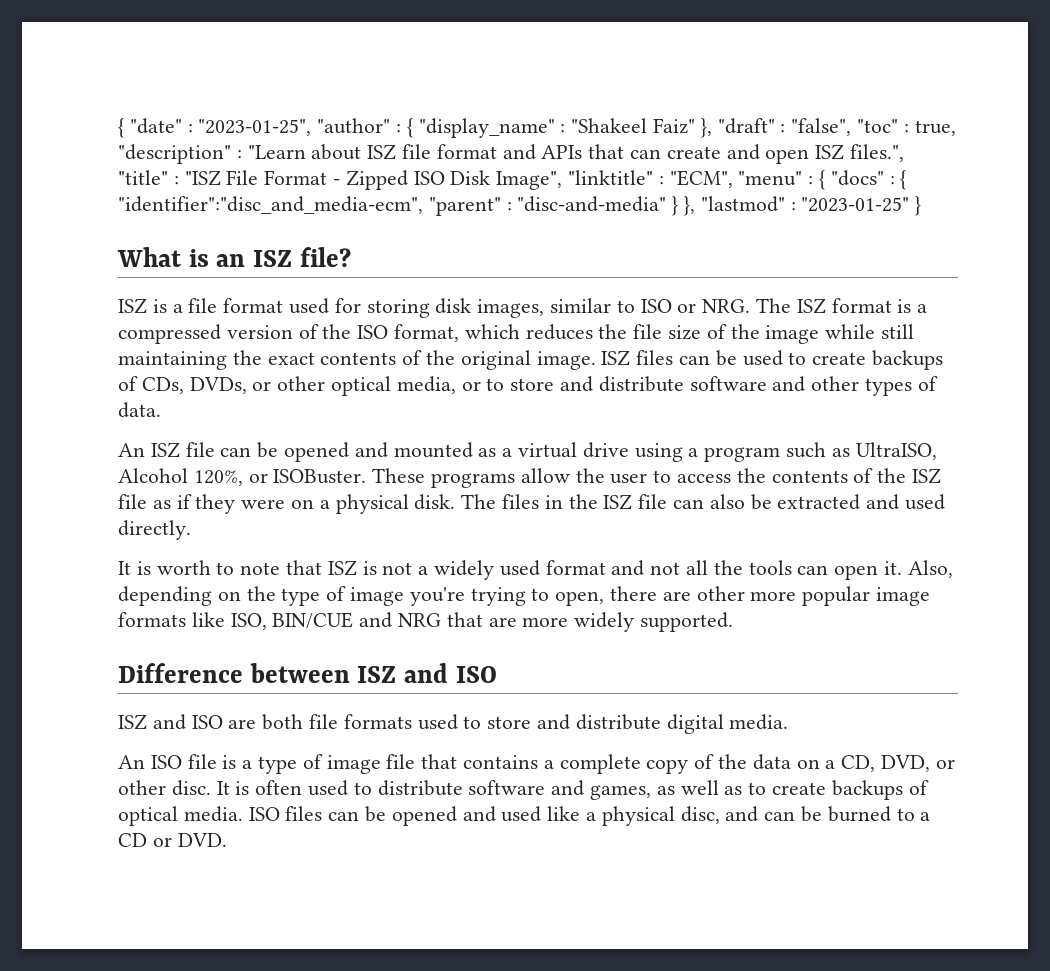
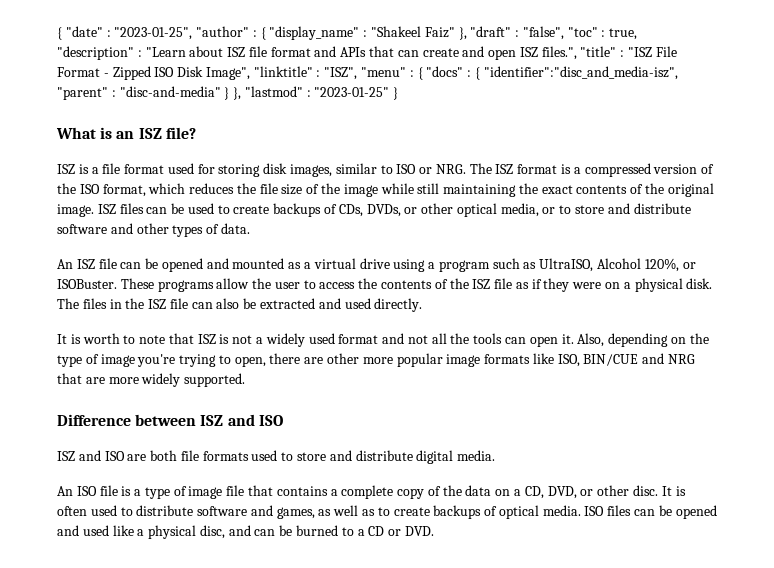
[669,170,733,188] "ECM", -> [324,67,358,80] "ISZ",
[118,196,423,214] "identifier":"disc_and_media-ecm", -> [483,66,678,80] "identifier":"disc_and_media-isz",

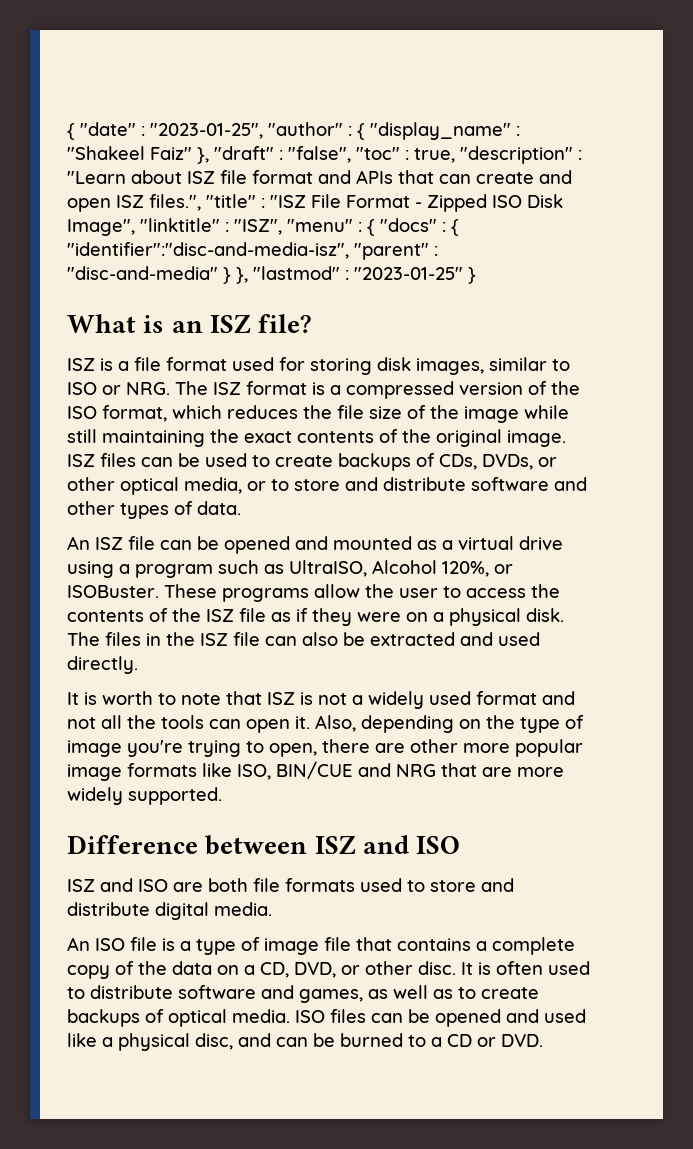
[483,66,678,80] "identifier":"disc_and_media-isz", -> [67,242,349,259] "identifier":"disc-and-media-isz",

